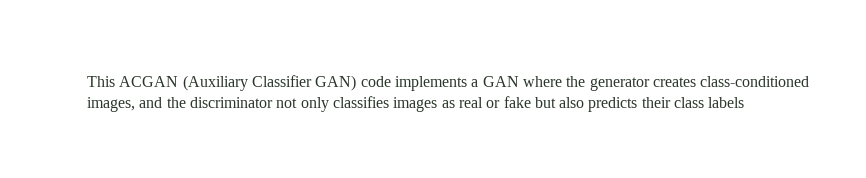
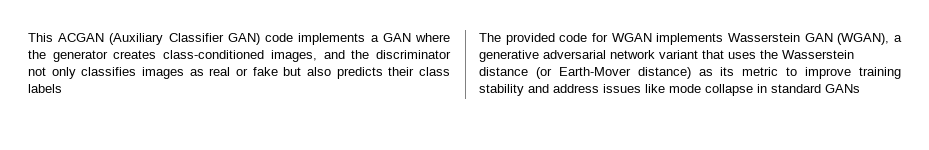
(745, 102) none -> [479,33,902,45] [479,50,854,62] [479,67,901,79] [479,84,860,96] // The provided code for WGAN implements Wasserstein GAN (WGAN), a generative adversarial network variant that uses the Wasserstein distance (or Earth-Mover distance) as its metric to improve training stability and address issues like mode collapse in standard GANs

